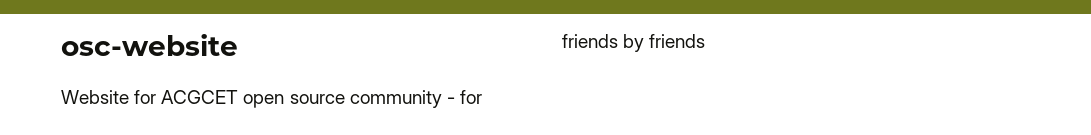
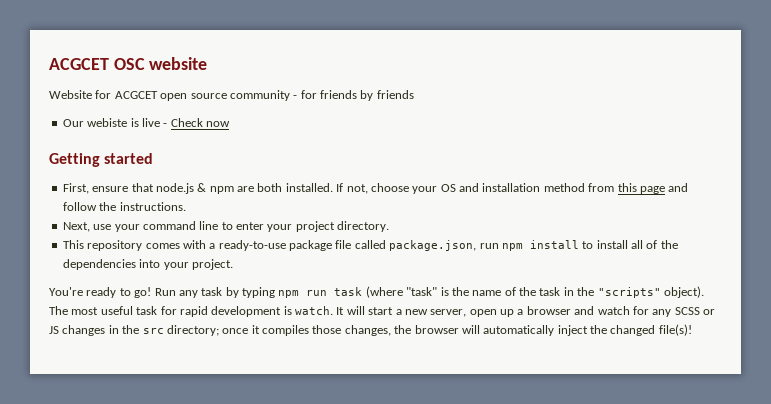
[61,34,238,56] osc-website -> [49,57,208,70] ACGCET OSC website
(706, 41) none -> [62,118,230,127] [49,153,154,167] [62,183,689,194] [62,202,186,211] [62,221,390,232] [62,240,678,251] [62,259,233,270] [49,286,704,298] [49,306,715,317] [49,324,692,336] // Our webiste is live - Check now // Getting started // First, ensure that node.js & npm are both installed. If not, choose your OS and installation method from this page and follow the instructions. // Next, use your command line to enter your project directory. // This repository comes with a ready-to-use package file called package.json, run npm install to install all of the dependencies into your project. // You're ready to go! Run any task by typing npm run task (where "task" is the name of the task in the "scripts" object). The most useful task for rapid development is watch. It will start a new server, open up a browser and watch for any SCSS or JS changes in the src directory; once it compiles those changes, the browser will automatically inject the changed file(s)!

